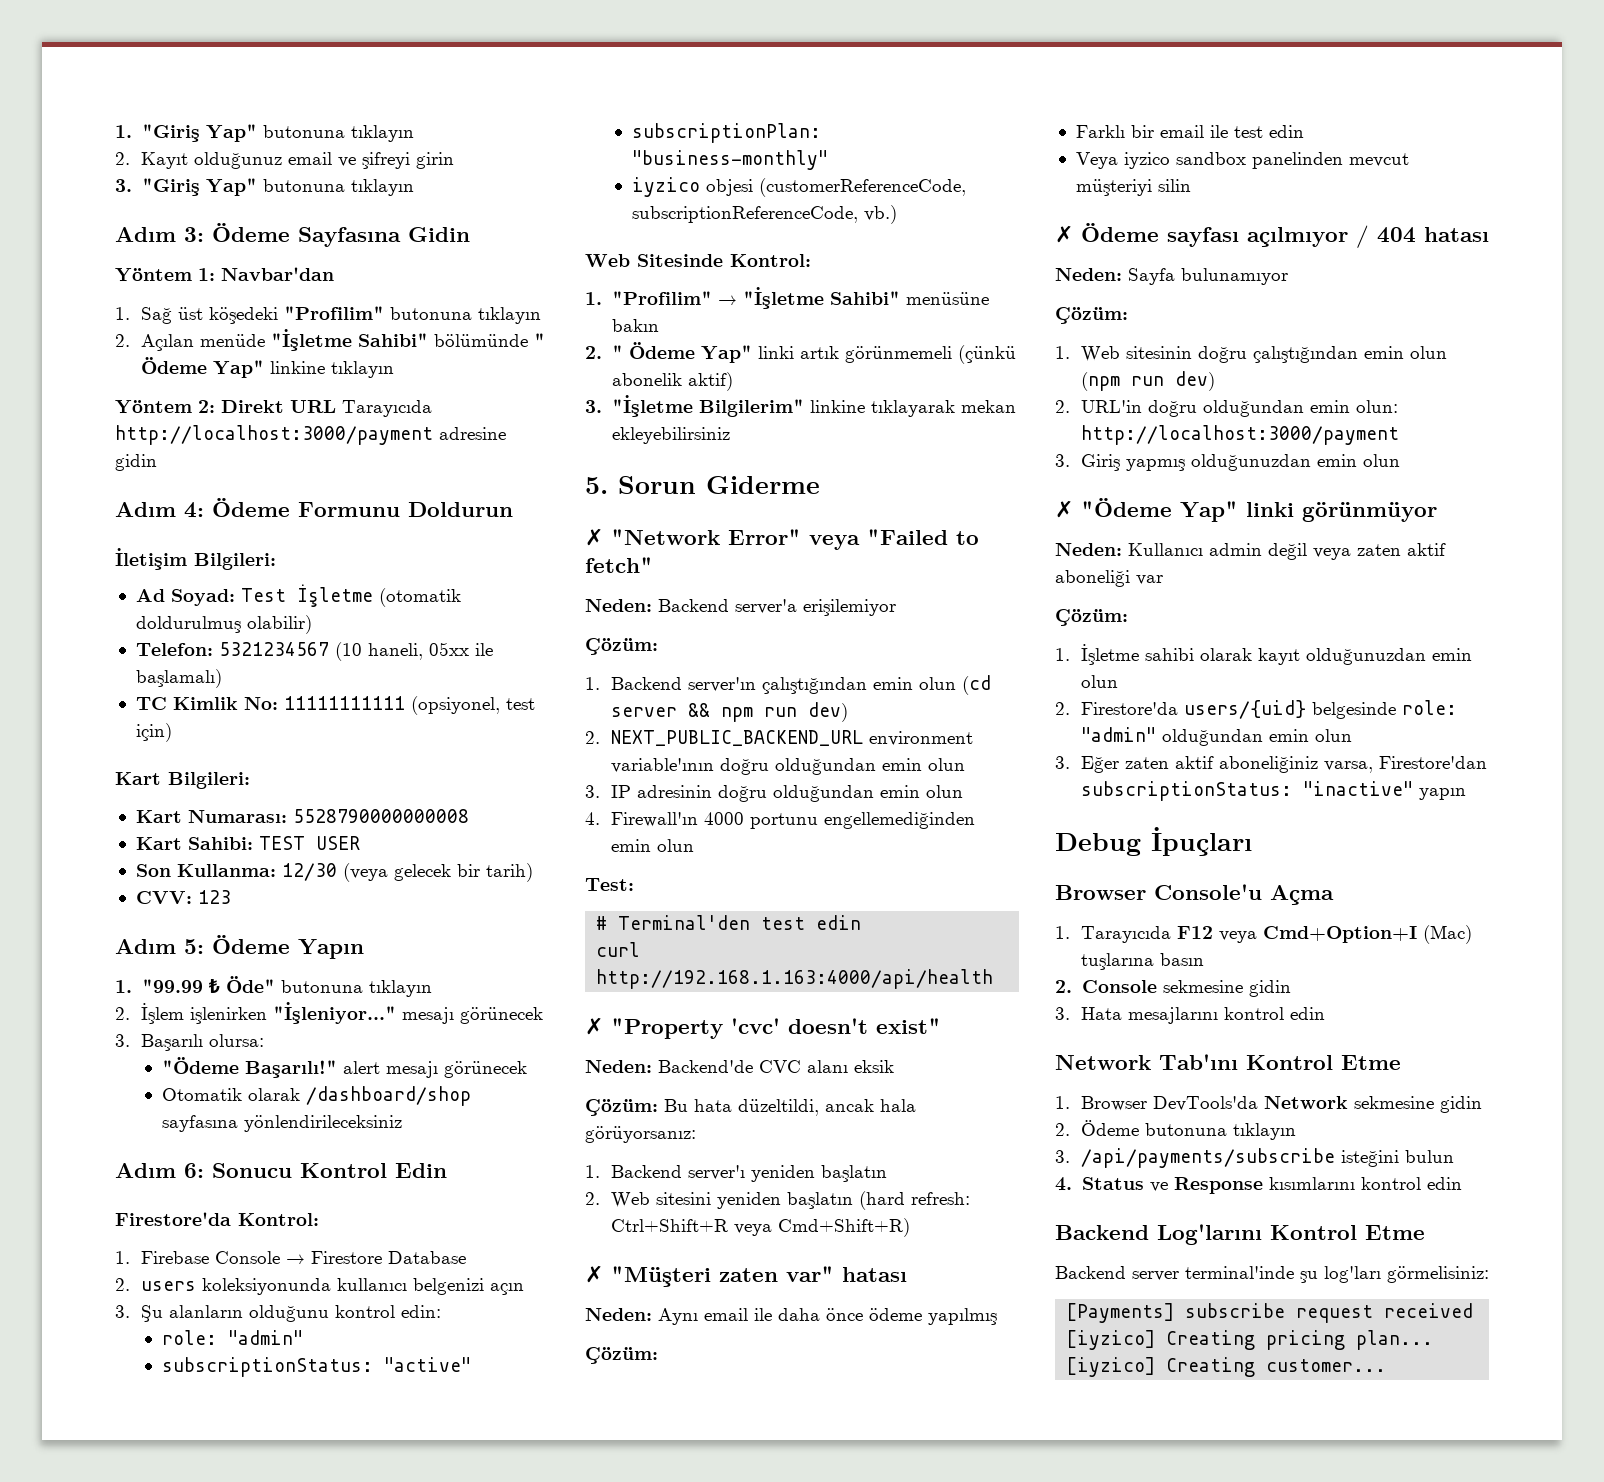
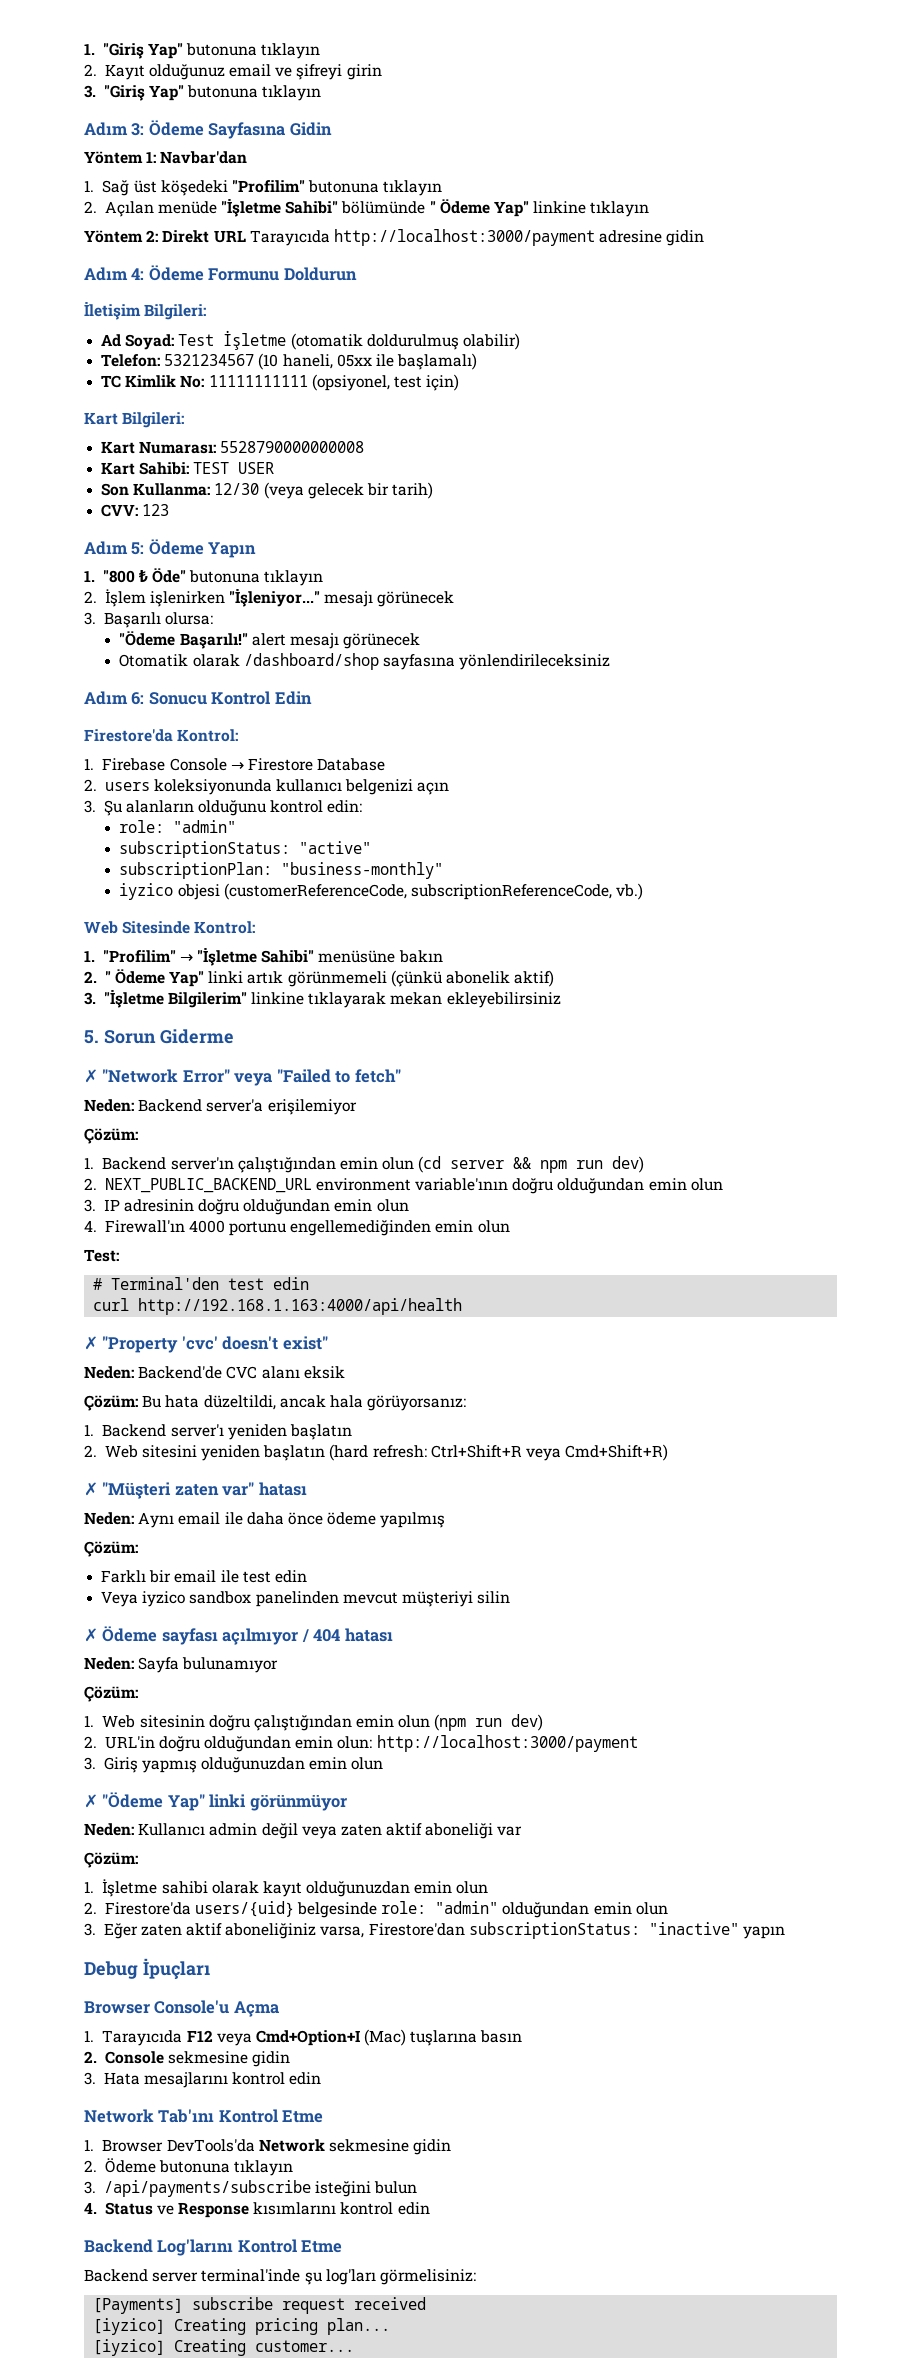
[141,979,203,993] "99.99 -> [102,570,135,583] "800

